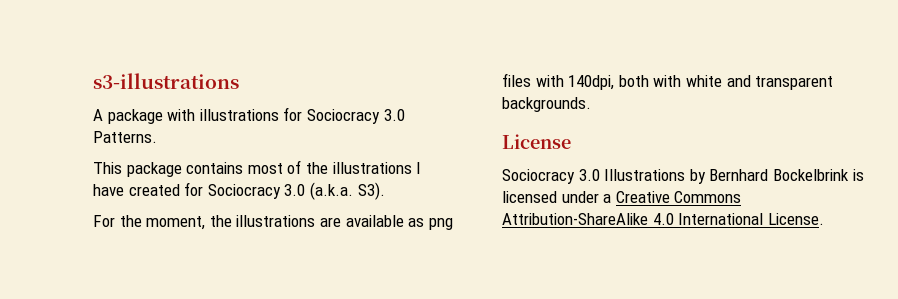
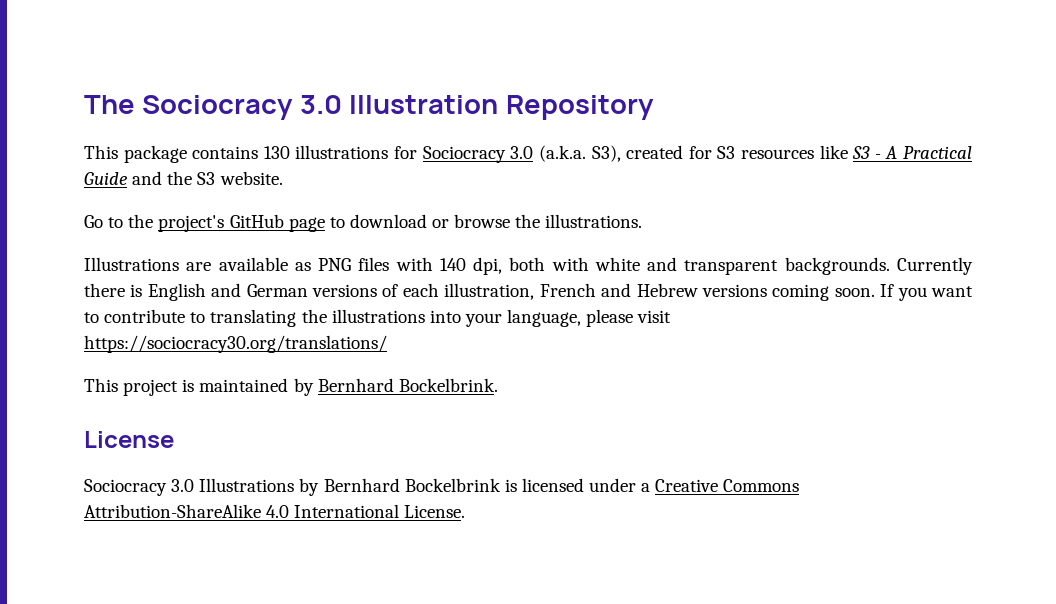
[93,73,239,89] [93,107,405,124] [93,131,157,143] [93,160,422,177] [93,182,385,200] [93,215,316,230] s3-illustrations // A package with illustrations for Sociocracy 3.0 Patterns. // This package contains most of the illustrations I have created for Sociocracy 3.0 (a.k.a. S3). // For the moment, the illustrations -> [84,95,654,120] [84,145,972,163] [84,171,283,185] [84,214,643,232] [84,257,179,271] The Sociocracy 3.0 Illustration Repository // This package contains 130 illustrations for Sociocracy 3.0 (a.k.a. S3), created for S3 resources like S3 - A Practical Guide and the S3 website. // Go to the project's GitHub page to download or browse the illustrations. // Illustrations
[428,218,453,230] png -> [318,258,352,271] PNG
[568,75,615,90] 140dpi, -> [439,257,503,275] 140 dpi,
(591, 104) none -> [896,257,973,275] [84,283,973,301] [84,309,672,327] [84,335,387,353] [84,378,498,396] Currently there is English and German versions of each illustration, French and Hebrew versions coming soon. If you want to contribute to translating the illustrations into your language, please visit https://sociocracy30.org/translations/ // This project is maintained by Bernhard Bockelbrink.

